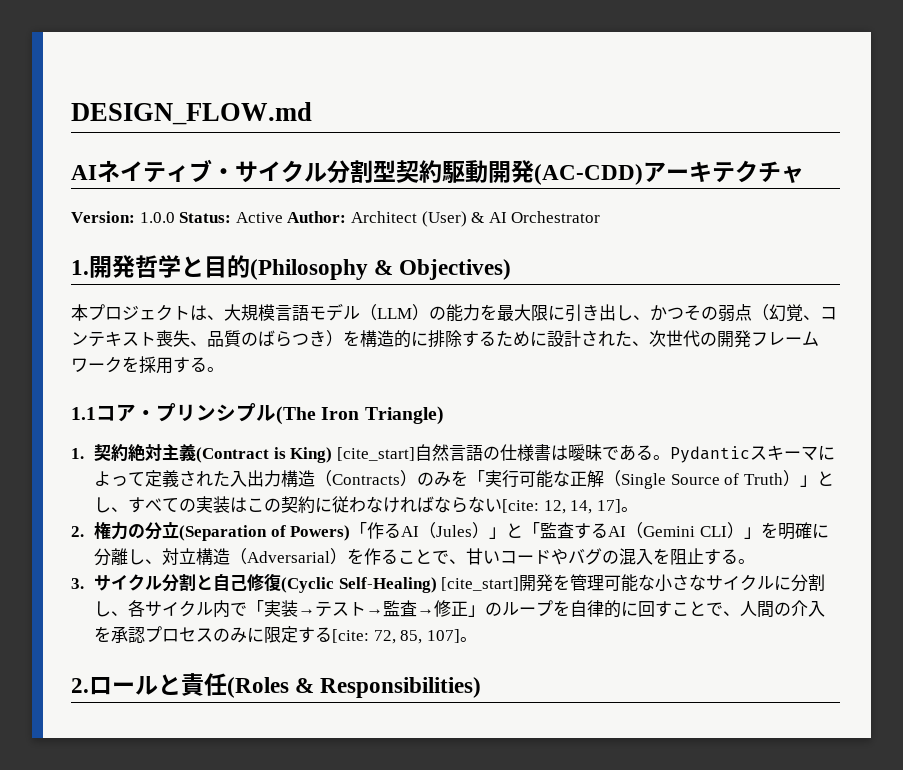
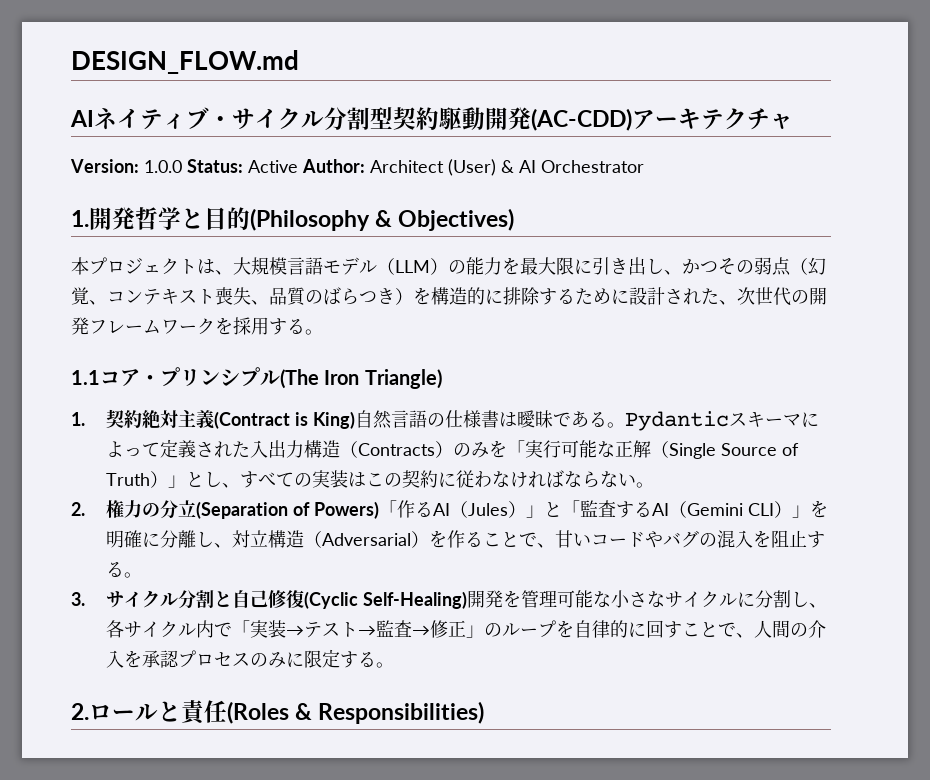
[336,447,415,461] [cite_start] -> (356, 420) none
[502,499,621,514] [cite: 12, 14, 17] -> (637, 480) none
[441,577,520,591] [cite_start] -> (468, 600) none
[332,629,460,644] [cite: 72, 85, 107] -> (377, 659) none

